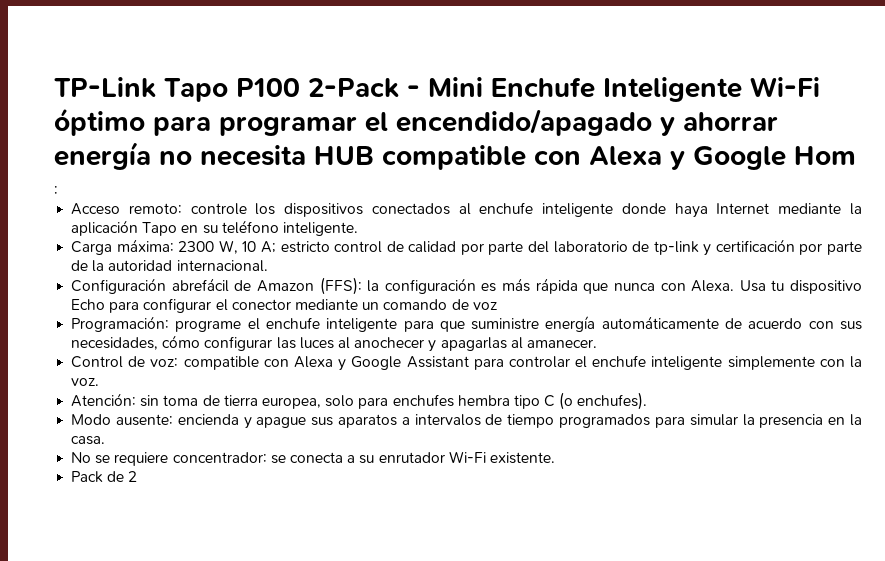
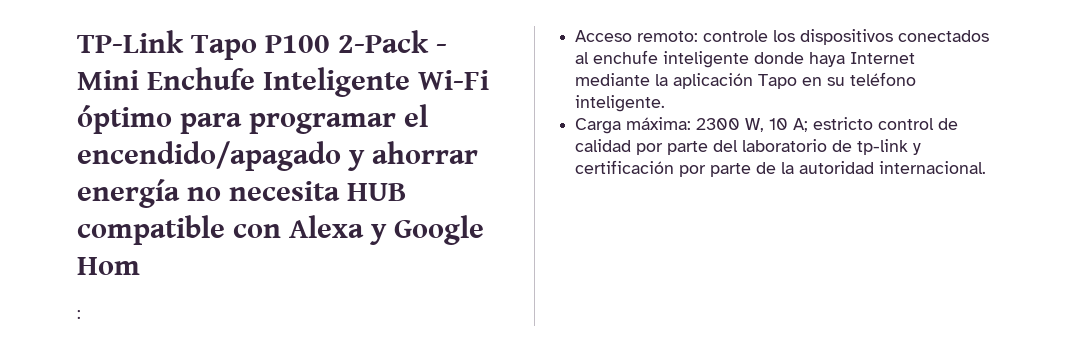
[71,277,863,295] [71,298,497,313] [71,316,863,332] [71,335,597,352] [71,355,863,371] [71,378,100,386] [71,392,648,410] [71,414,863,429] [71,436,106,445] [71,451,555,466] [71,471,138,483] // Configuración abrefácil de Amazon (FFS): la configuración es más rápida que nunca con Alexa. Usa tu dispositivo Echo para configurar el conector mediante un comando de voz // Programación: programe el enchufe inteligente para que suministre energía automáticamente de acuerdo con sus necesidades, cómo configurar las luces al anochecer y apagarlas al amanecer. // Control de voz: compatible con Alexa y Google Assistant para controlar el enchufe inteligente simplemente con la voz. // Atención: sin toma de tierra europea, solo para enchufes hembra tipo C (o enchufes). // Modo ausente: encienda y apague sus aparatos a intervalos de tiempo programados para simular la presencia en la casa. // No se requiere concentrador: se conecta a su enrutador Wi-Fi existente. // Pack de 2 -> (987, 167) none

